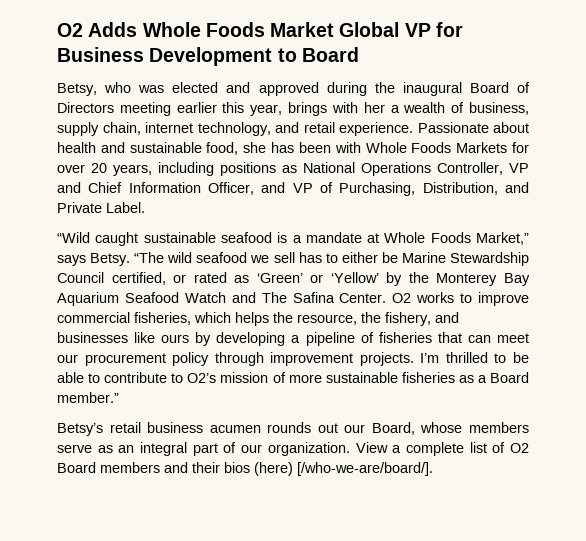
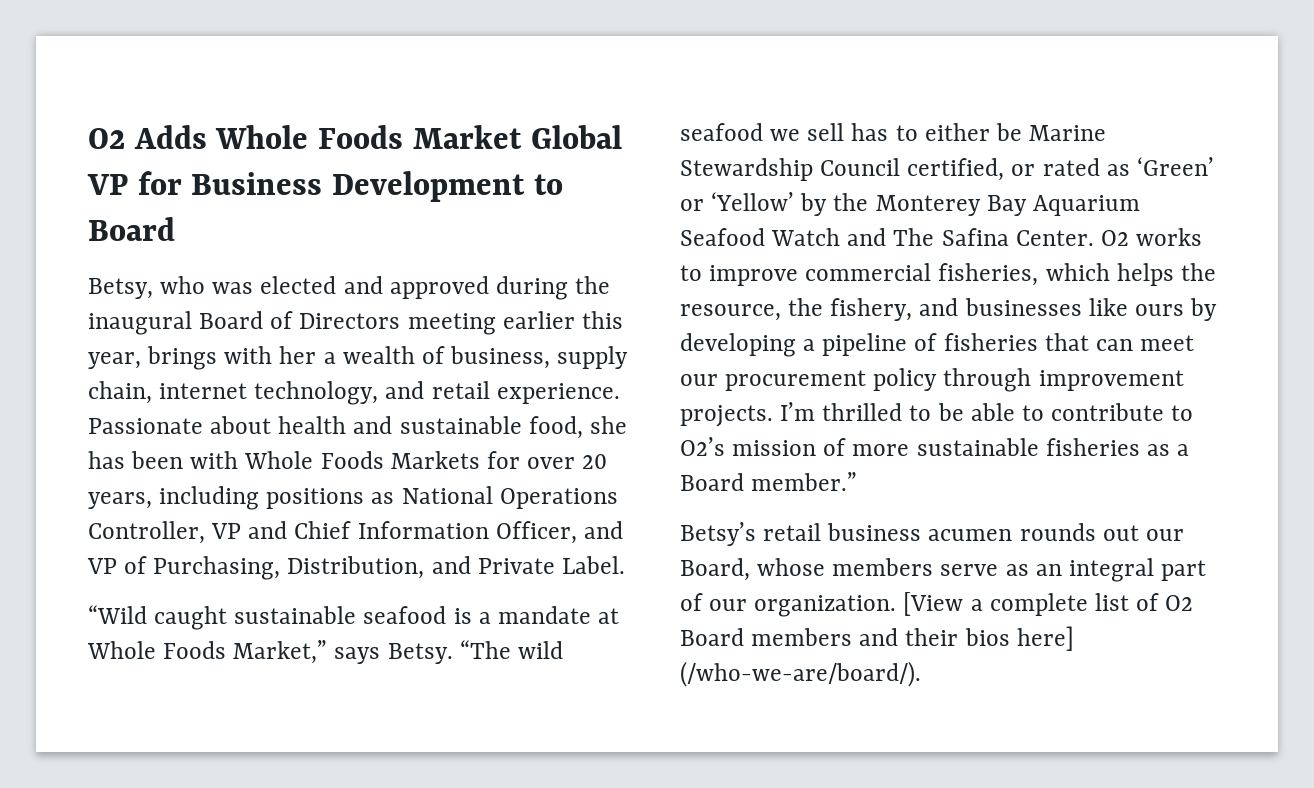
[355,442,388,453] View -> [903,592,964,616] [View
[254,462,433,476] (here) [/who-we-are/board/]. -> [1016,626,1074,651] [680,661,921,687] here] (/who-we-are/board/).

